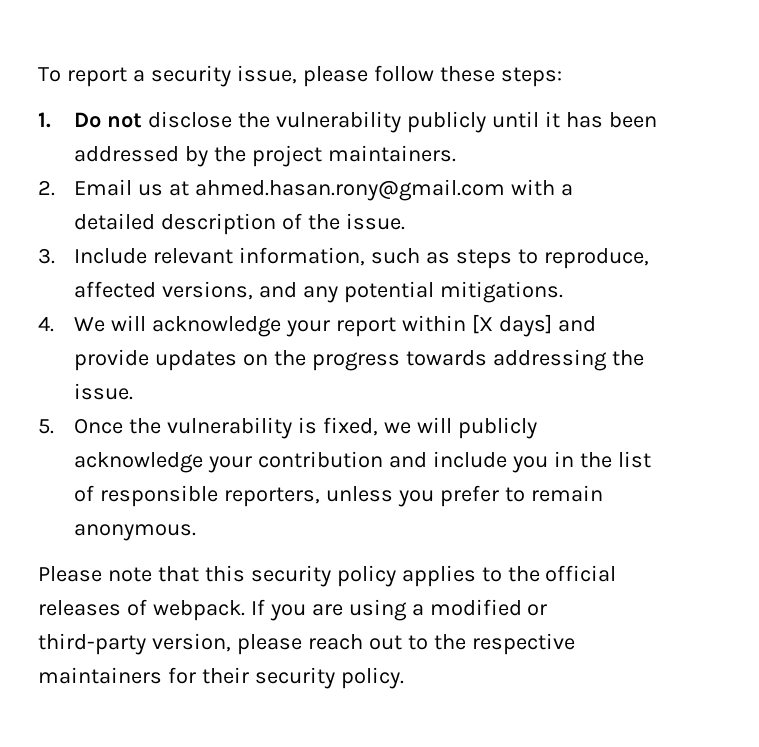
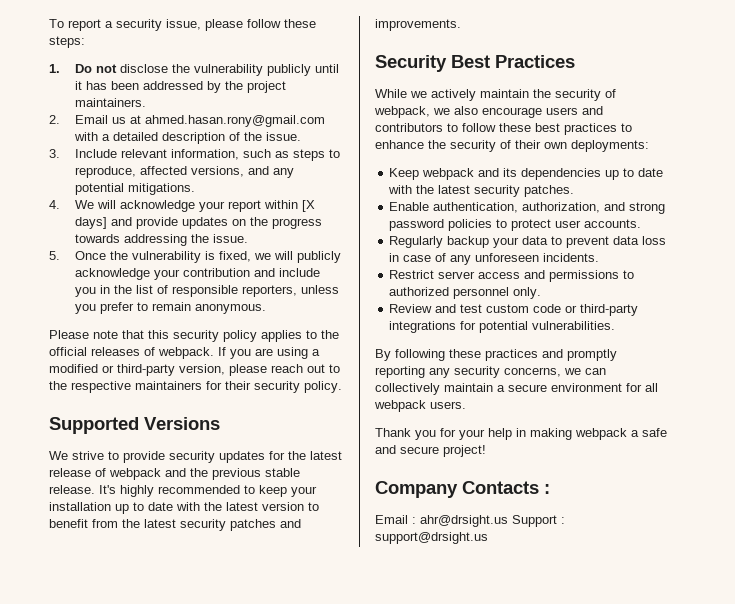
(404, 678) none -> [49,417,220,434] [49,451,342,463] [49,468,300,480] [49,485,317,497] [49,502,319,514] [49,519,301,531] [375,19,461,31] [375,55,575,72] [375,89,616,101] [374,106,603,118] [375,123,632,135] [375,140,649,152] [389,168,664,180] [388,185,575,197] [389,202,666,214] [389,219,642,231] [389,236,667,248] [389,253,600,265] [389,270,635,282] [389,287,542,299] [389,304,639,316] [389,321,616,333] [375,349,617,361] [375,366,606,378] [375,383,658,395] [374,400,466,412] [375,428,667,440] [375,445,486,457] [375,481,550,498] [375,515,565,527] [375,532,488,544] // Supported Versions // We strive to provide security updates for the latest release of webpack and the previous stable release. It's highly recommended to keep your installation up to date with the latest version to benefit from the latest security patches and improvements. // Security Best Practices // While we actively maintain the security of webpack, we also encourage users and contributors to follow these best practices to enhance the security of their own deployments: // Keep webpack and its dependencies up to date with the latest security patches. // Enable authentication, authorization, and strong password policies to protect user accounts. // Regularly backup your data to prevent data loss in case of any unforeseen incidents. // Restrict server access and permissions to authorized personnel only. // Review and test custom code or third-party integrations for potential vulnerabilities. // By following these practices and promptly reporting any security concerns, we can collectively maintain a secure environment for all webpack users. // Thank you for your help in making webpack a safe and secure project! // Company Contacts : // Email : ahr@drsight.us Support : support@drsight.us

